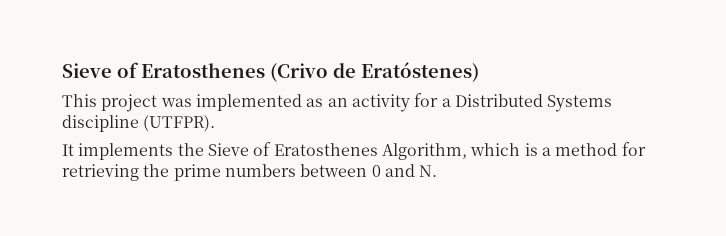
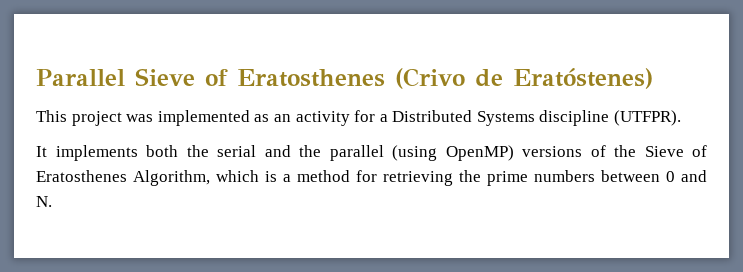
(62, 70) none -> [36,69,125,86] Parallel
(174, 151) none -> [146,145,606,161] both the serial and the parallel (using OpenMP) versions of

